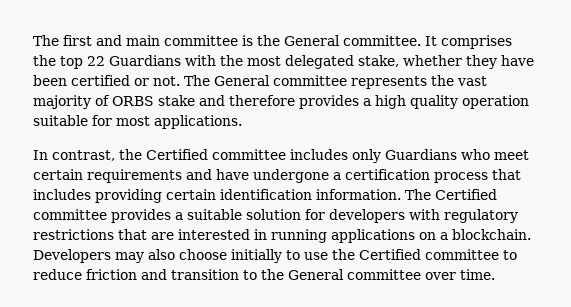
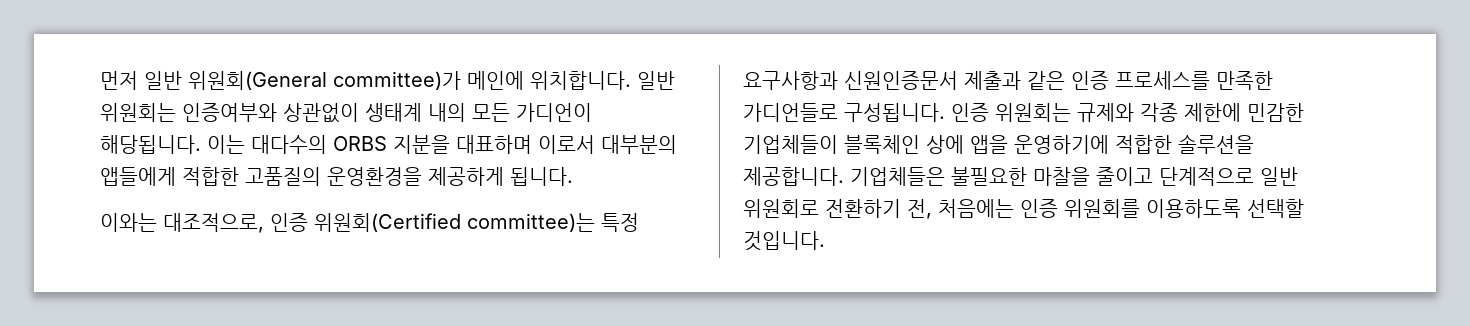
[33,35,512,49] [33,55,534,69] [33,75,487,89] [33,95,529,109] [33,115,242,129] [33,149,529,163] [33,169,521,183] [33,189,497,203] [33,209,518,223] [33,229,531,243] [33,249,517,263] [33,269,495,280] The first and main committee is the General committee. It comprises the top 22 Guardians with the most delegated stake, whether they have been certified or not. The General committee represents the vast majority of ORBS stake and therefore provides a high quality operation suitable for most applications. // In contrast, the Certified committee includes only Guardians who meet certain requirements and have undergone a certification process that includes providing certain identification information. The Certified committee provides a suitable solution for developers with regulatory restrictions that are interested in running applications on a blockchain. Developers may also choose initially to use the Certified committee to reduce friction and transition to the General committee over time. -> [100,71,675,90] [100,103,592,123] [100,135,677,154] [100,167,573,186] [100,213,639,233] [743,71,1273,90] [743,103,1304,122] [743,134,1254,154] [743,167,1298,186] [743,199,1304,219] [743,231,825,251] 먼저 일반 위원회(General committee)가 메인에 위치합니다. 일반 위원회는 인증여부와 상관없이 생태계 내의 모든 가디언이 해당됩니다. 이는 대다수의 ORBS 지분을 대표하며 이로서 대부분의 앱들에게 적합한 고품질의 운영환경을 제공하게 됩니다. // 이와는 대조적으로, 인증 위원회(Certified committee)는 특정 요구사항과 신원인증문서 제출과 같은 인증 프로세스를 만족한 가디언들로 구성됩니다. 인증 위원회는 규제와 각종 제한에 민감한 기업체들이 블록체인 상에 앱을 운영하기에 적합한 솔루션을 제공합니다. 기업체들은 불필요한 마찰을 줄이고 단계적으로 일반 위원회로 전환하기 전, 처음에는 인증 위원회를 이용하도록 선택할 것입니다.

